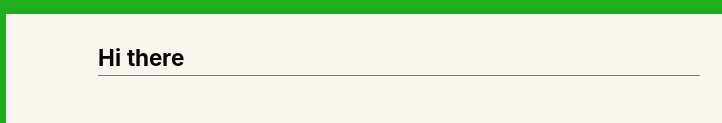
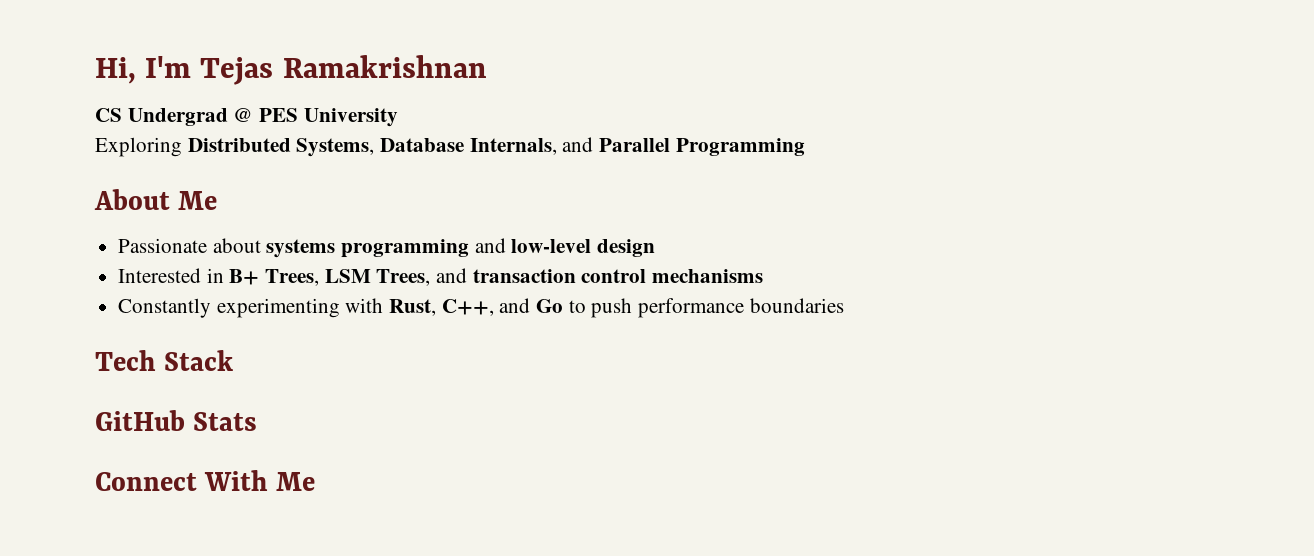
[98,48,185,66] Hi there -> [95,55,487,85] [95,108,398,127] [95,137,805,157] [94,189,218,210] [118,238,656,258] [118,268,764,286] [118,298,844,318] [95,350,234,371] [95,410,258,431] [95,470,316,491] Hi, I'm Tejas Ramakrishnan // CS Undergrad @ PES University // Exploring Distributed Systems, Database Internals, and Parallel Programming // About Me // Passionate about systems programming and low-level design // Interested in B+ Trees, LSM Trees, and transaction control mechanisms // Constantly experimenting with Rust, C++, and Go to push performance boundaries // Tech Stack // GitHub Stats // Connect With Me

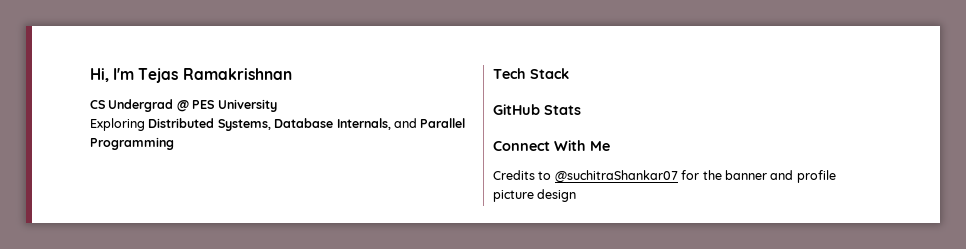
[94,189,218,210] [118,238,656,258] [118,268,764,286] [118,298,844,318] // About Me // Passionate about systems programming and low-level design // Interested in B+ Trees, LSM Trees, and transaction control mechanisms // Constantly experimenting with Rust, C++, and Go to push performance boundaries -> (174, 143) none
(316, 481) none -> [493,170,836,183] [493,189,577,202] // Credits to @suchitraShankar07 for the banner and profile picture design

